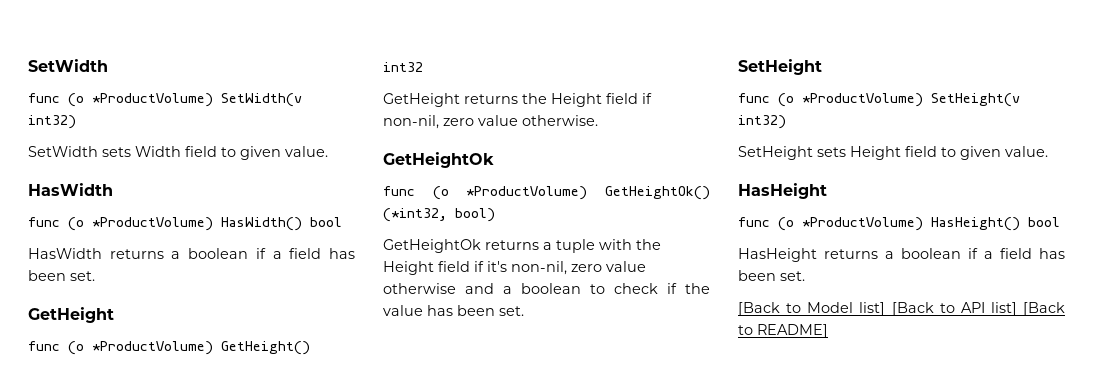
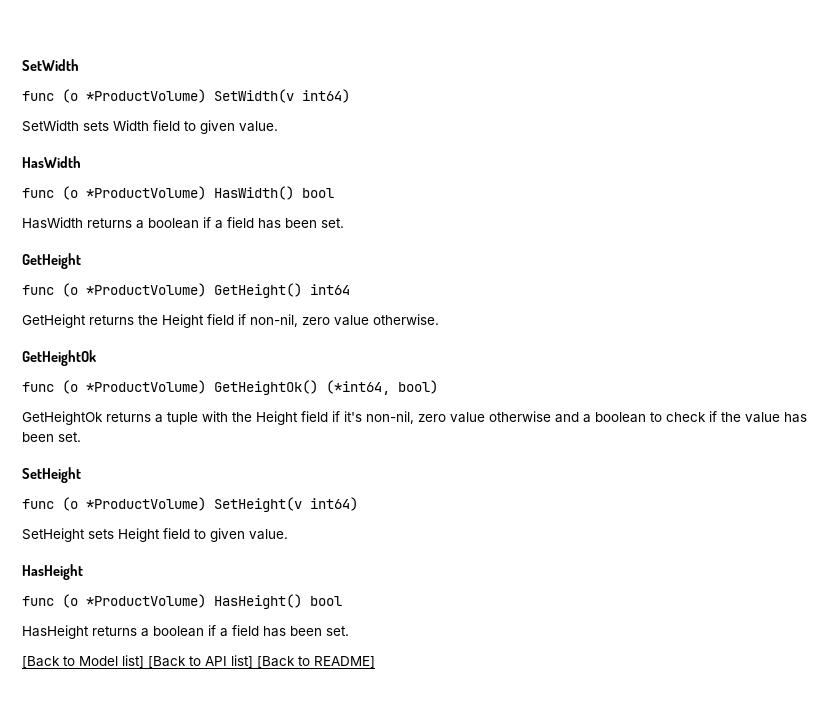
[28,115,76,129] int32) -> [302,89,350,103] int64)
[383,62,423,72] int32 -> [310,284,350,295] int64
[383,208,447,222] (*int32, -> [326,380,390,395] (*int64,
[738,115,786,129] int32) -> [310,497,358,511] int64)

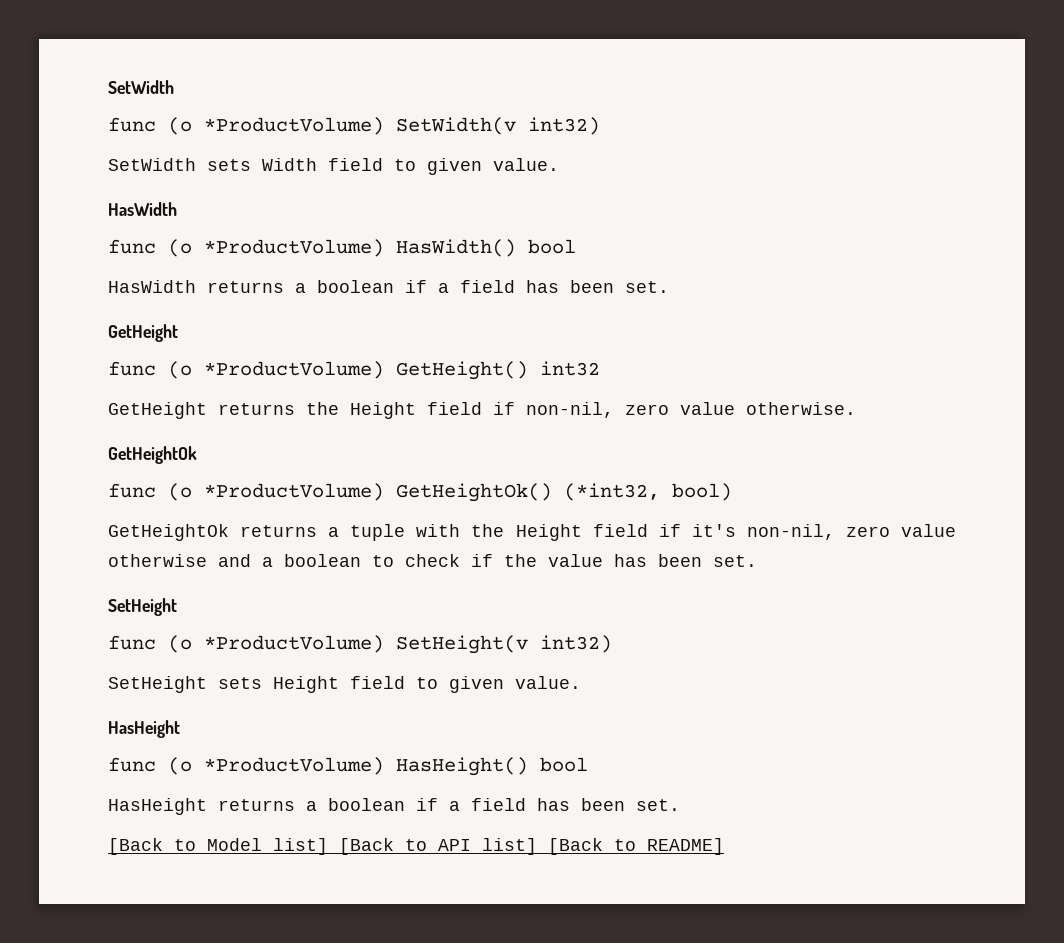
[302,89,350,103] int64) -> [528,117,600,135] int32)
[310,284,350,295] int64 -> [540,361,600,376] int32
[326,380,390,395] (*int64, -> [564,483,660,501] (*int32,
[310,497,358,511] int64) -> [540,635,612,653] int32)

